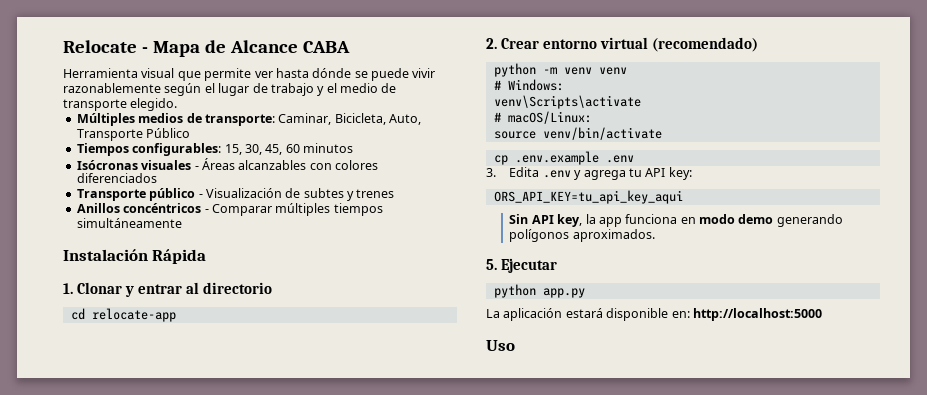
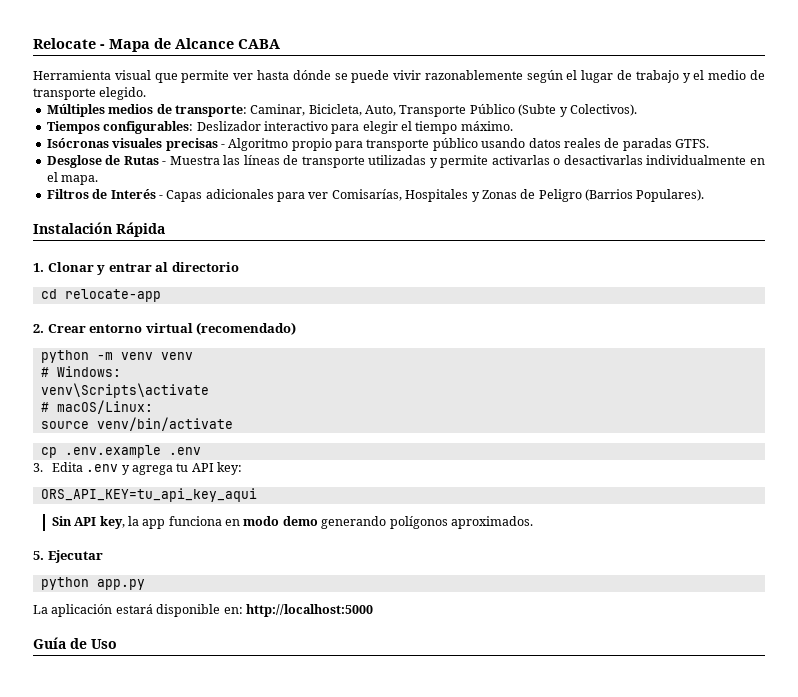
(191, 133) none -> [518,104,637,117] (Subte y Colectivos).
[224,143,353,155] [76,158,378,170] [76,173,157,183] [76,188,395,201] [76,203,383,216] [76,218,182,228] 15, 30, 45, 60 minutos // Isócronas visuales - Áreas alcanzables con colores diferenciados // Transporte público - Visualización de subtes y trenes // Anillos concéntricos - Comparar múltiples tiempos simultáneamente -> [196,121,513,134] [46,138,709,151] [46,155,765,168] [46,172,99,185] [46,189,705,202] Deslizador interactivo para elegir el tiempo máximo. // Isócronas visuales precisas - Algoritmo propio para transporte público usando datos reales de paradas GTFS. // Desglose de Rutas - Muestra las líneas de transporte utilizadas y permite activarlas o desactivarlas individualmente en el mapa. // Filtros de Interés - Capas adicionales para ver Comisarías, Hospitales y Zonas de Peligro (Barrios Populares).
(822, 314) none -> [33,637,87,649] Guía de

